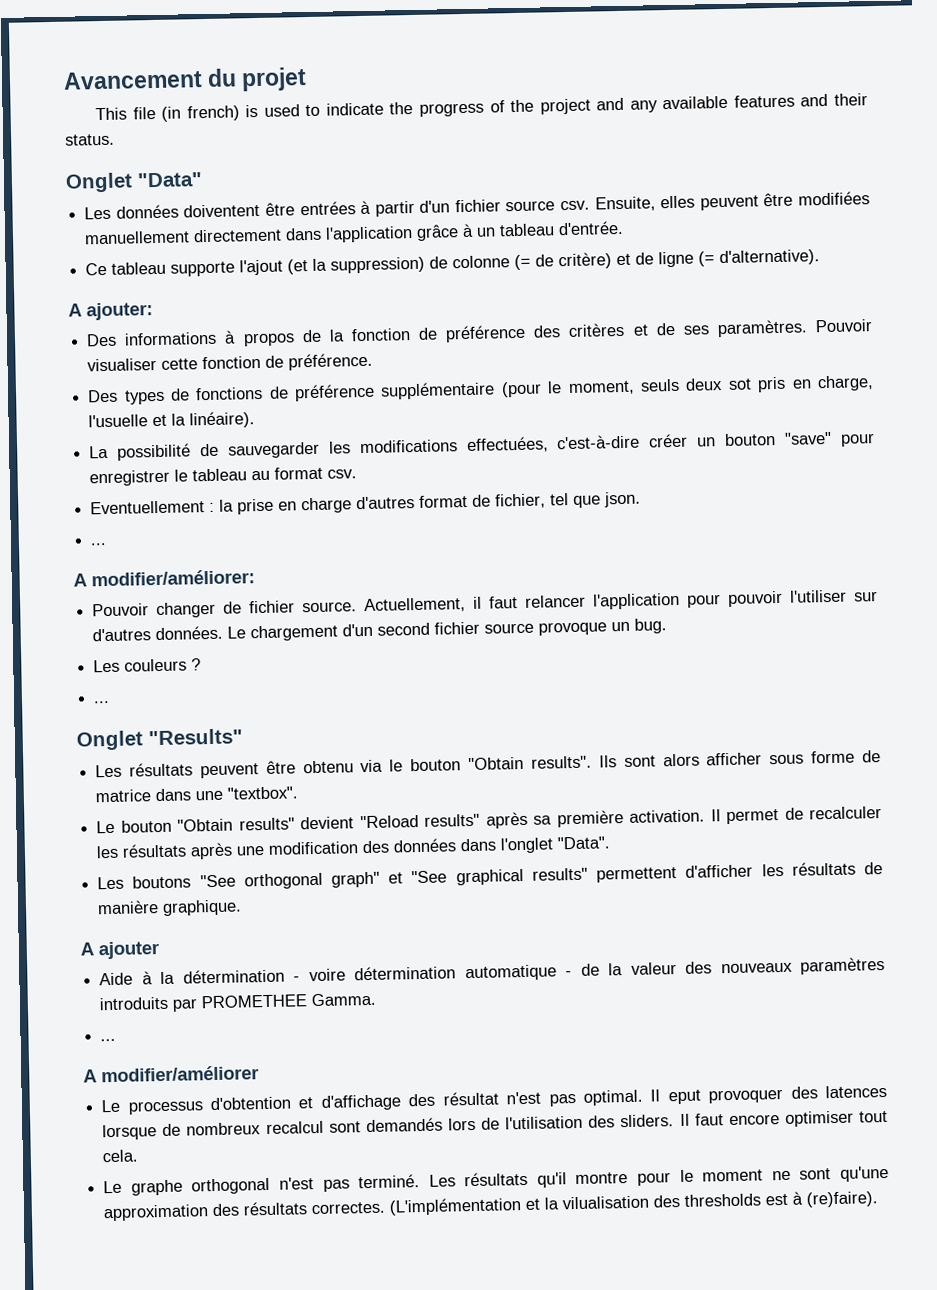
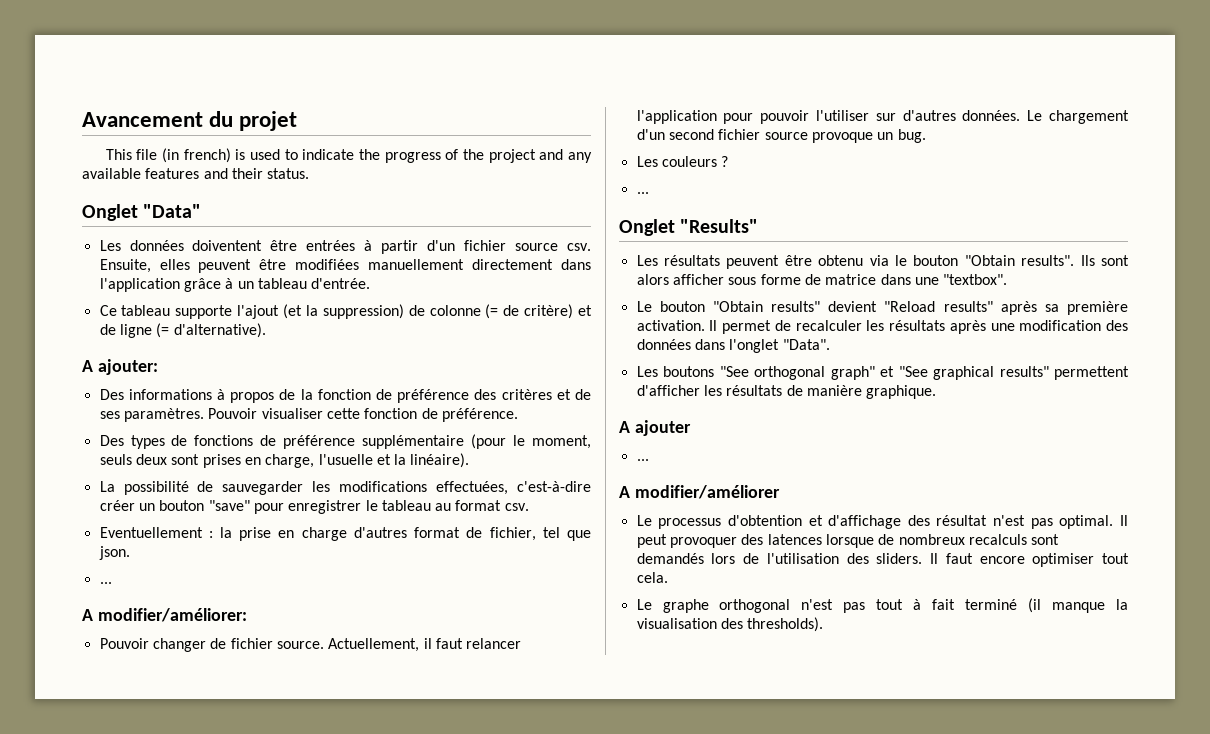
[727,376,787,393] sot pris -> [171,454,241,468] sont prises
[99,956,886,986] [99,992,377,1012] // Aide à la détermination - voire détermination automatique - de la valeur des nouveaux paramètres introduits par PROMETHEE Gamma. -> (691, 428) none
[667,1089,701,1105] eput -> [636,534,667,548] peut
[265,1120,324,1135] recalcul -> [968,534,1027,545] recalculs
[358,1165,889,1189] [103,1191,879,1222] terminé. Les résultats qu'il montre pour le moment ne sont qu'une approximation des résultats correctes. (L'implémentation et la vilualisation des thresholds est à (re)faire). -> [876,598,1128,613] [636,617,824,632] tout à fait terminé (il manque la visualisation des thresholds).

